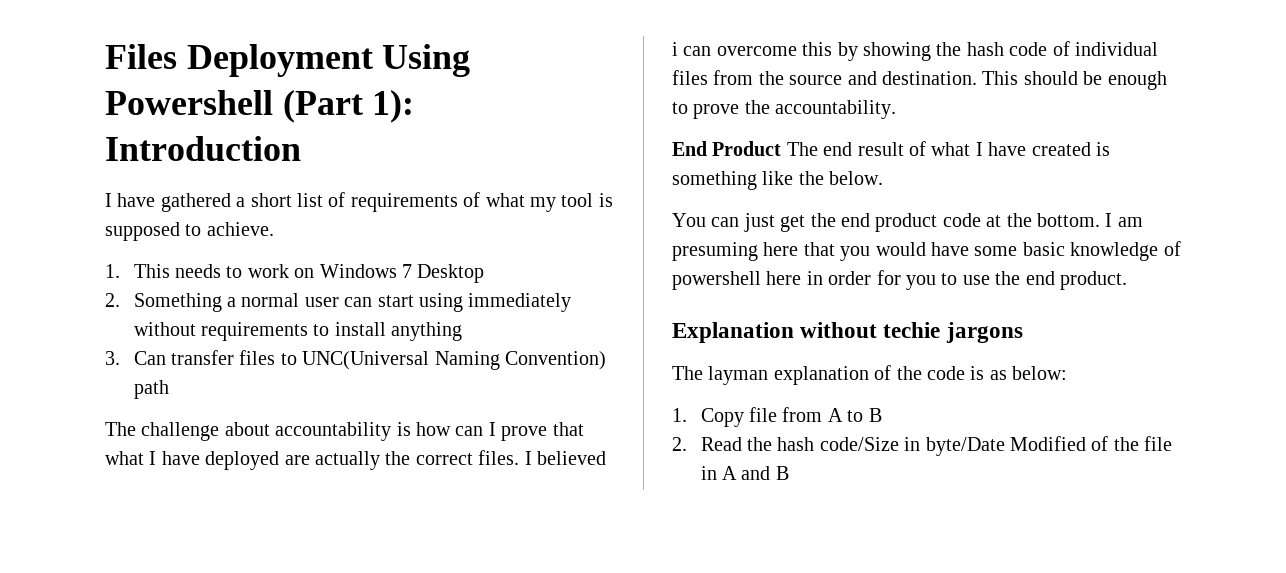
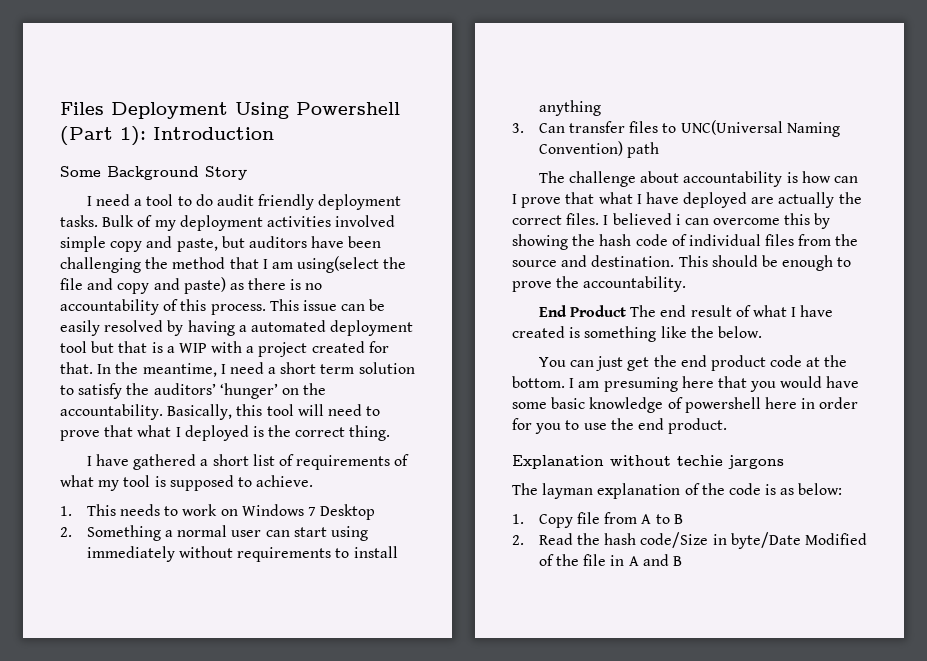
(301, 148) none -> [60,166,247,180] [86,194,402,210] [60,215,396,231] [60,236,382,252] [60,256,407,273] [60,277,323,294] [60,299,386,315] [60,320,414,336] [60,341,389,357] [60,362,415,377] [60,383,327,399] [60,404,381,420] [60,425,391,441] // Some Background Story // I need a tool to do audit friendly deployment tasks. Bulk of my deployment activities involved simple copy and paste, but auditors have been challenging the method that I am using(select the file and copy and paste) as there is no accountability of this process. This issue can be easily resolved by having a automated deployment tool but that is a WIP with a project created for that. In the meantime, I need a short term solution to satisfy the auditors’ ‘hunger’ on the accountability. Basically, this tool will need to prove that what I deployed is the correct thing.

